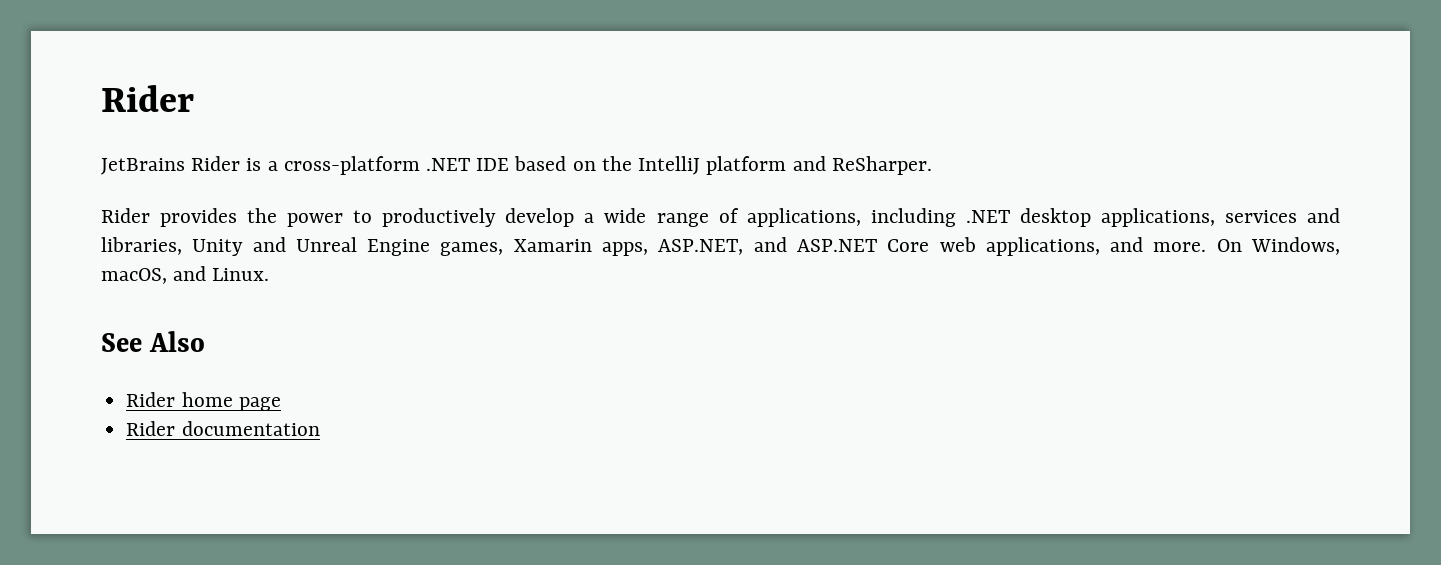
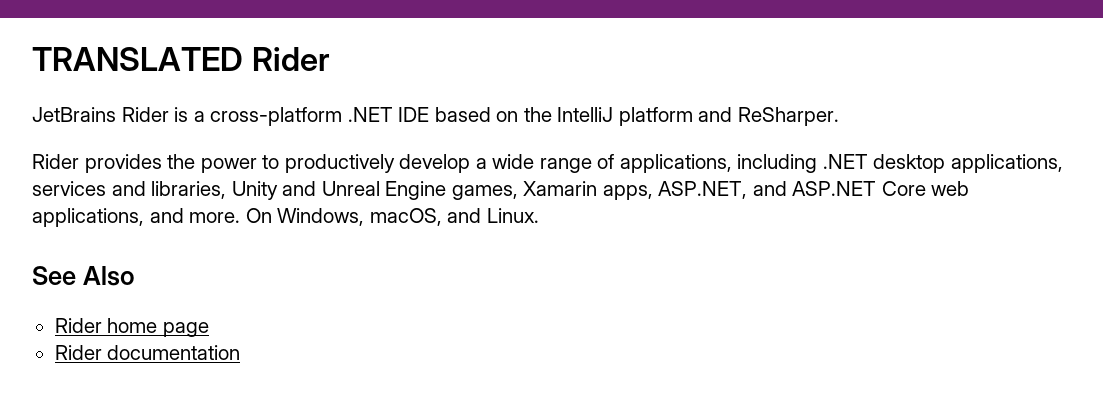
(101, 98) none -> [32,47,243,71] TRANSLATED

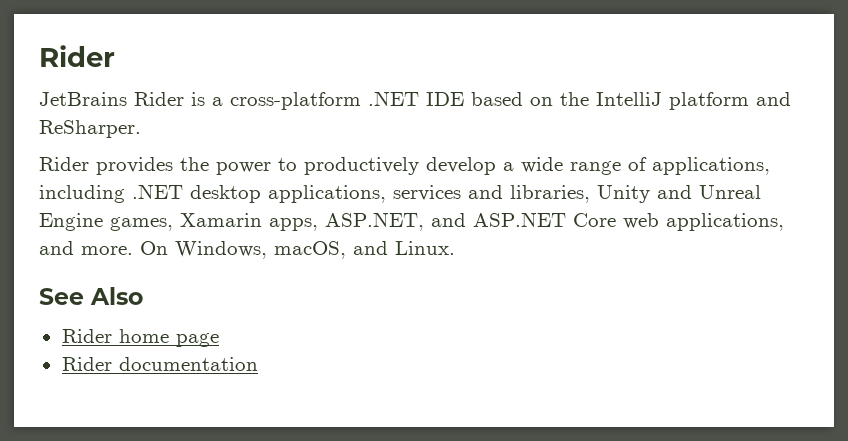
[32,47,243,71] TRANSLATED -> (39, 56) none

